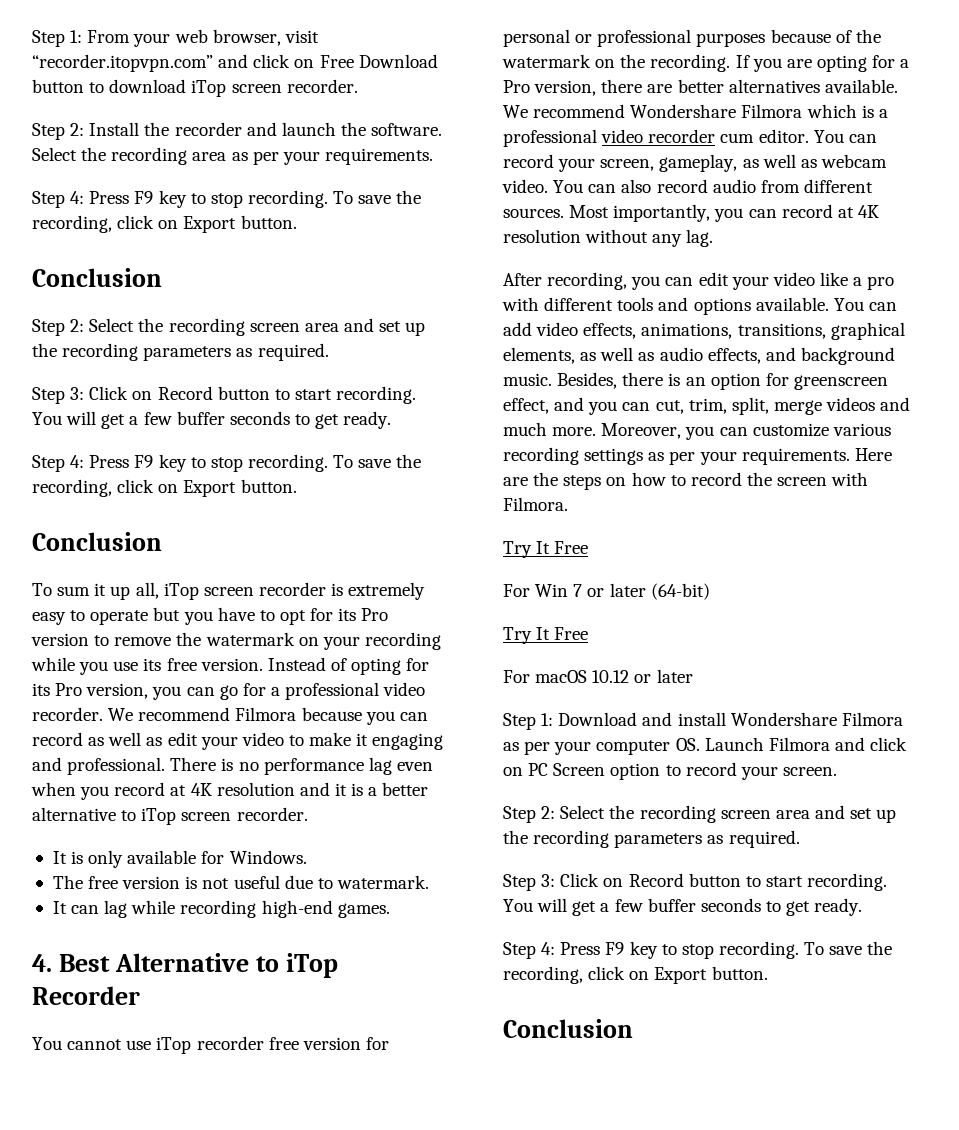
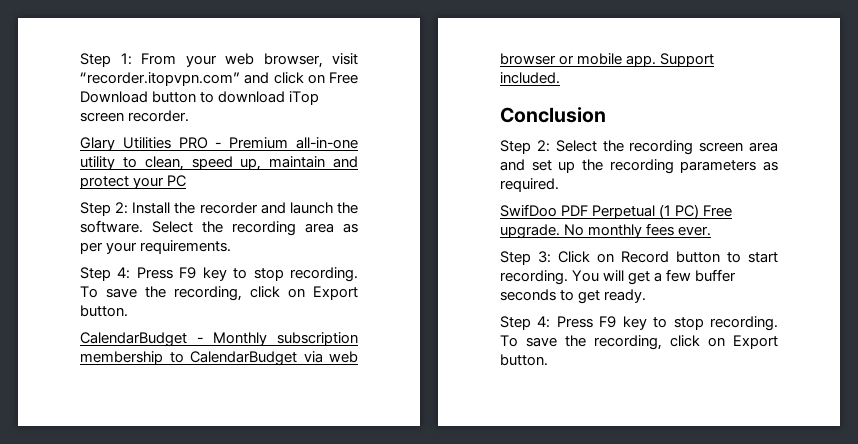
(358, 86) none -> [80,137,358,151] [80,156,358,171] [80,175,187,189] // Glary Utilities PRO - Premium all-in-one utility to clean, speed up, maintain and protect your PC
(297, 222) none -> [80,332,358,347] [80,351,358,366] [500,53,715,67] [500,72,560,84] // CalendarBudget - Monthly subscription membership to CalendarBudget via web browser or mobile app. Support included.
(329, 352) none -> [500,204,733,219] [500,223,712,239] // SwifDoo PDF Perpetual (1 PC) Free upgrade. No monthly fees ever.
[32,532,162,551] [32,582,426,600] [32,607,389,625] [31,632,441,650] [31,657,430,675] [32,682,426,700] [32,707,428,725] [32,732,444,750] [32,757,433,775] [31,782,429,800] [32,807,308,825] [52,850,307,868] [52,875,429,889] [52,900,390,918] [32,953,338,978] [32,986,140,1005] [32,1036,389,1054] [503,29,881,47] [502,54,910,72] [503,79,898,96] [503,104,888,118] [503,129,877,147] [503,154,887,172] [502,179,873,193] [503,204,879,222] [503,229,714,247] [503,272,895,290] [502,297,897,315] [503,322,905,340] [503,347,895,365] [503,372,888,390] [503,397,911,415] [503,422,891,440] [503,447,892,465] [503,472,869,490] [503,497,568,511] [503,541,589,558] [503,583,710,600] [503,627,589,644] [503,669,693,683] [503,712,903,730] [503,737,908,755] [503,762,837,780] [503,805,897,823] [503,830,800,848] [503,873,888,891] [503,898,863,916] [503,941,893,959] [503,966,768,984] [503,1019,633,1038] // Conclusion // To sum it up all, iTop screen recorder is extremely easy to operate but you have to opt for its Pro version to remove the watermark on your recording while you use its free version. Instead of opting for its Pro version, you can go for a professional video recorder. We recommend Filmora because you can record as well as edit your video to make it engaging and professional. There is no performance lag even when you record at 4K resolution and it is a better alternative to iTop screen recorder. // It is only available for Windows. // The free version is not useful due to watermark. // It can lag while recording high-end games. // 4. Best Alternative to iTop Recorder // You cannot use iTop recorder free version for personal or professional purposes because of the watermark on the recording. If you are opting for a Pro version, there are better alternatives available. We recommend Wondershare Filmora which is a professional video recorder cum editor. You can record your screen, gameplay, as well as webcam video. You can also record audio from different sources. Most importantly, you can record at 4K resolution without any lag. // After recording, you can edit your video like a pro with different tools and options available. You can add video effects, animations, transitions, graphical elements, as well as audio effects, and background music. Besides, there is an option for greenscreen effect, and you can cut, trim, split, merge videos and much more. Moreover, you can customize various recording settings as per your requirements. Here are the steps on how to record the screen with Filmora. // Try It Free // For Win 7 or later (64-bit) // Try It Free // For macOS 10.12 or later // Step 1: Download and install Wondershare Filmora as per your computer OS. Launch Filmora and click on PC Screen option to record your screen. // Step 2: Select the recording screen area and set up the recording parameters as required. // Step 3: Click on Record button to start recording. You will get a few buffer seconds to get ready. // Step 4: Press F9 key to stop recording. To save the recording, click on Export button. // Conclusion -> (548, 360) none

